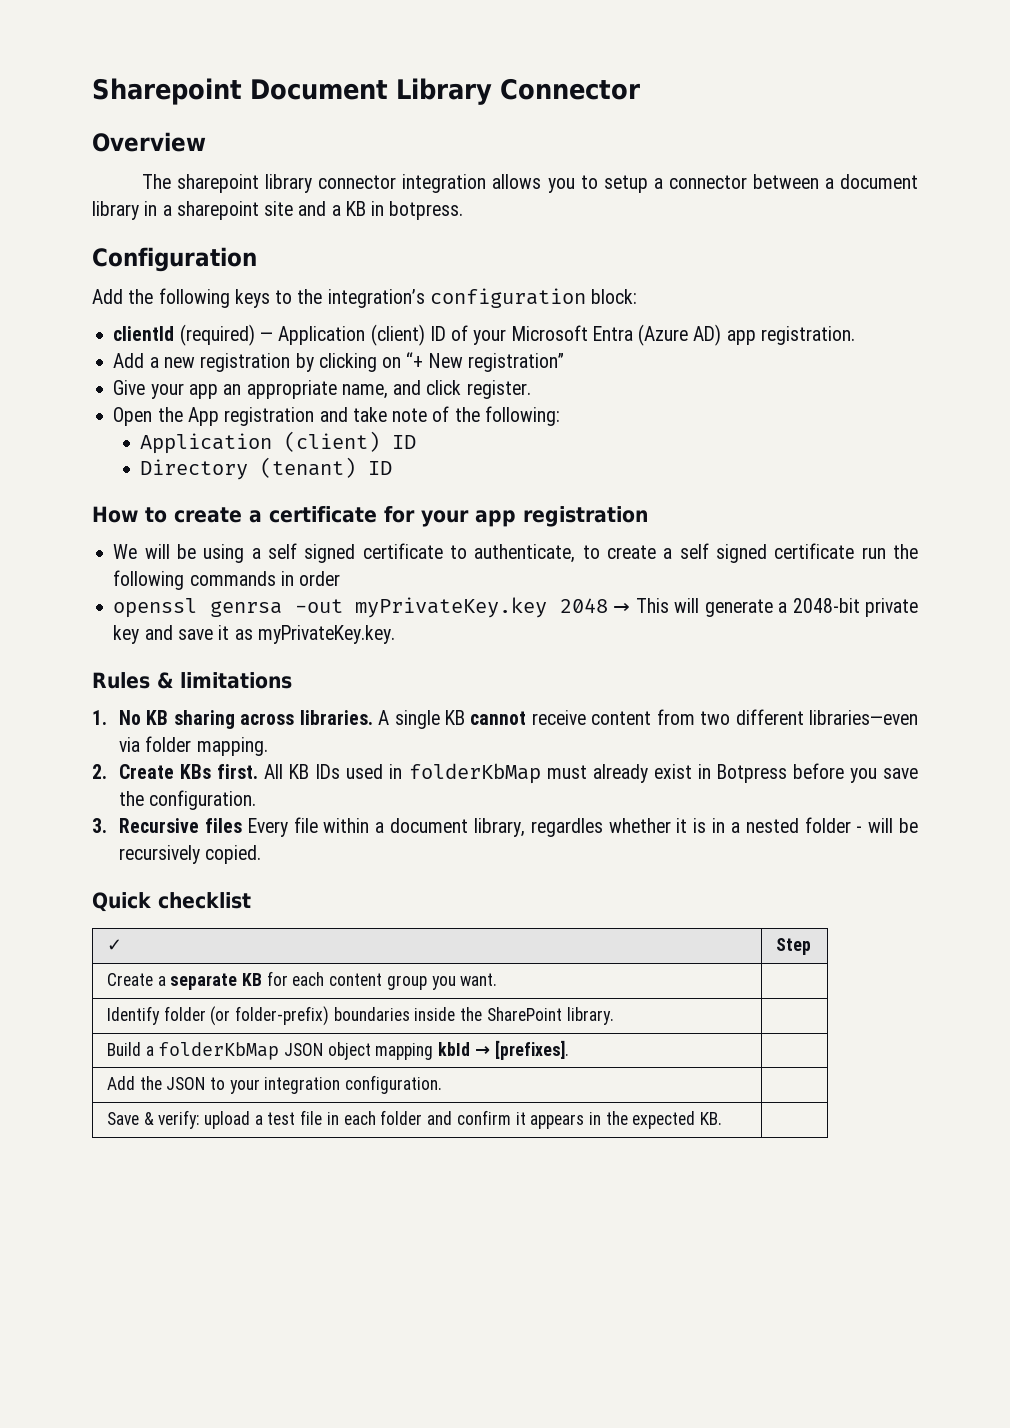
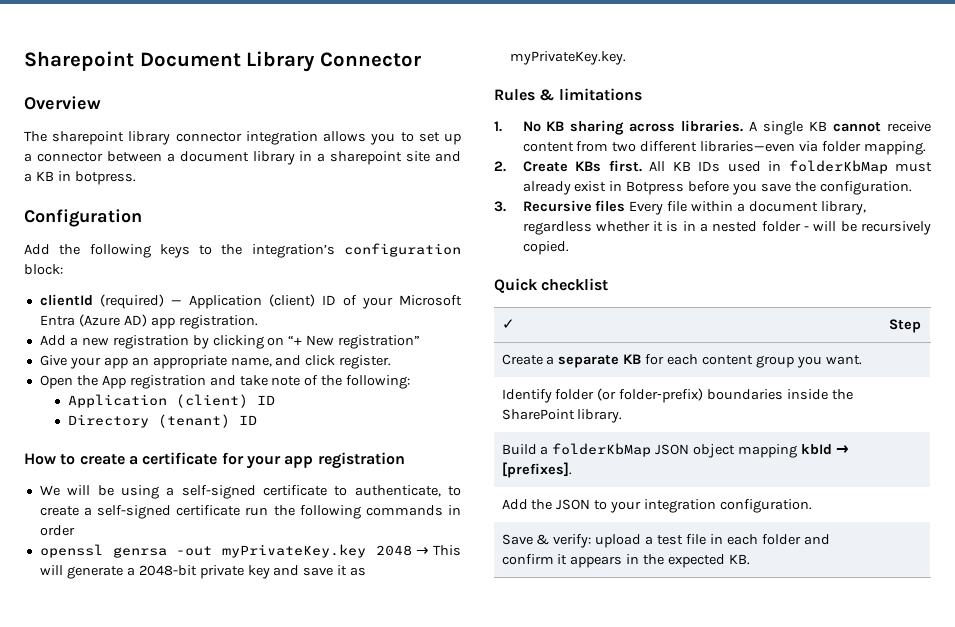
[603,175,648,193] setup -> [418,132,462,145] set up
[268,543,356,563] self signed -> [181,485,256,499] self-signed
[679,543,768,563] self signed -> [97,505,172,519] self-signed
[530,818,603,837] regardles -> [522,221,592,235] regardless

